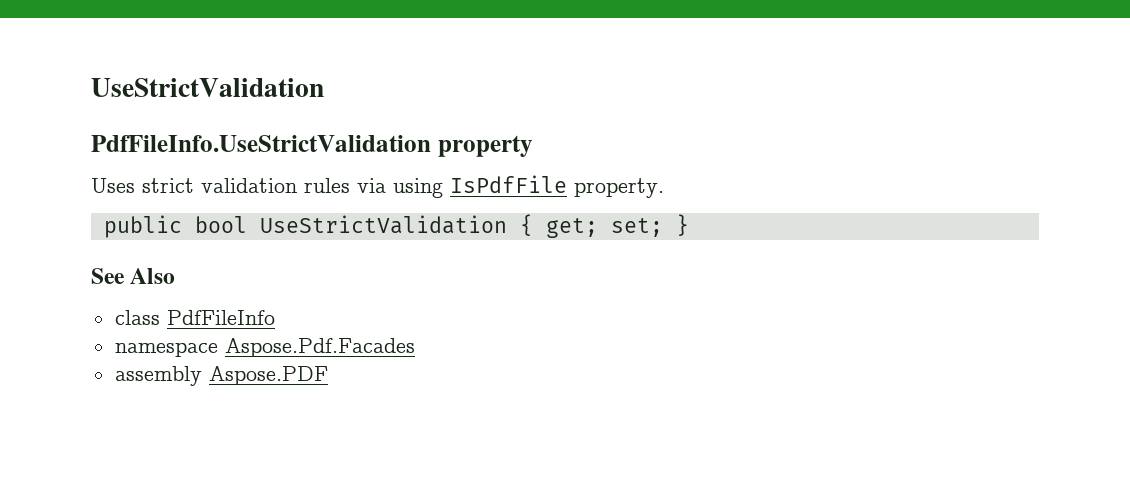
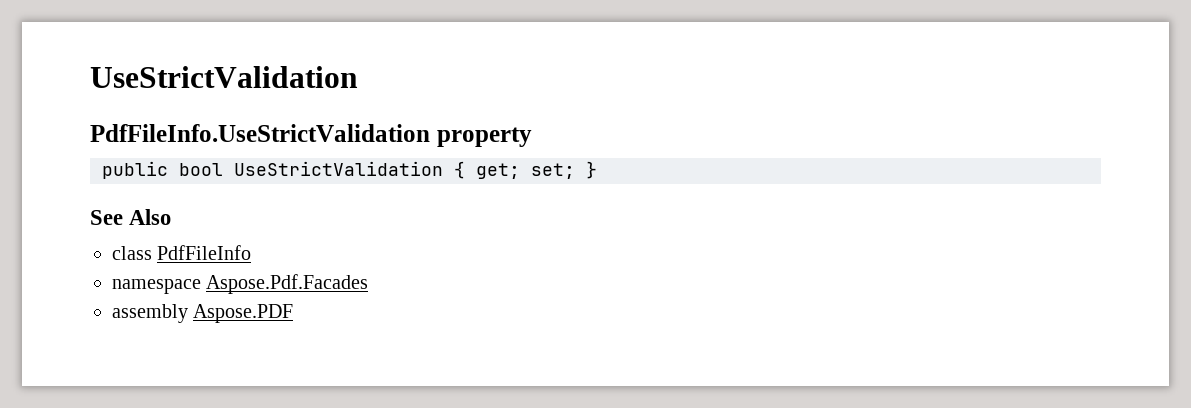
[91,175,664,198] // Uses strict validation rules via using IsPdfFile property. -> (532, 137) none

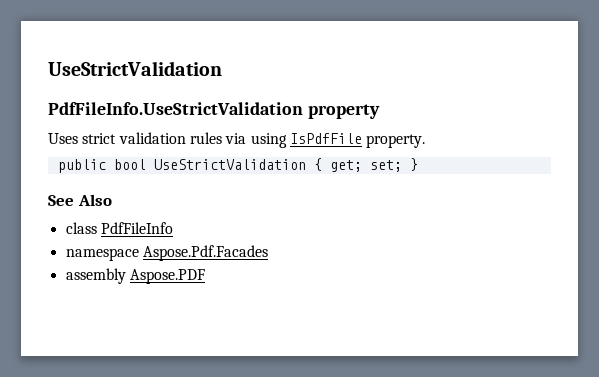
(532, 137) none -> [48,132,426,148] // Uses strict validation rules via using IsPdfFile property.

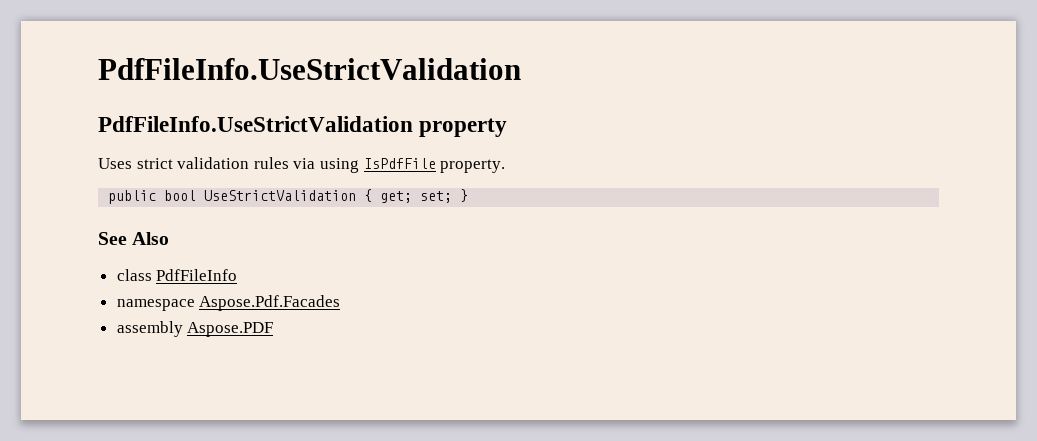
[48,61,222,76] UseStrictValidation -> [98,58,521,80] PdfFileInfo.UseStrictValidation

